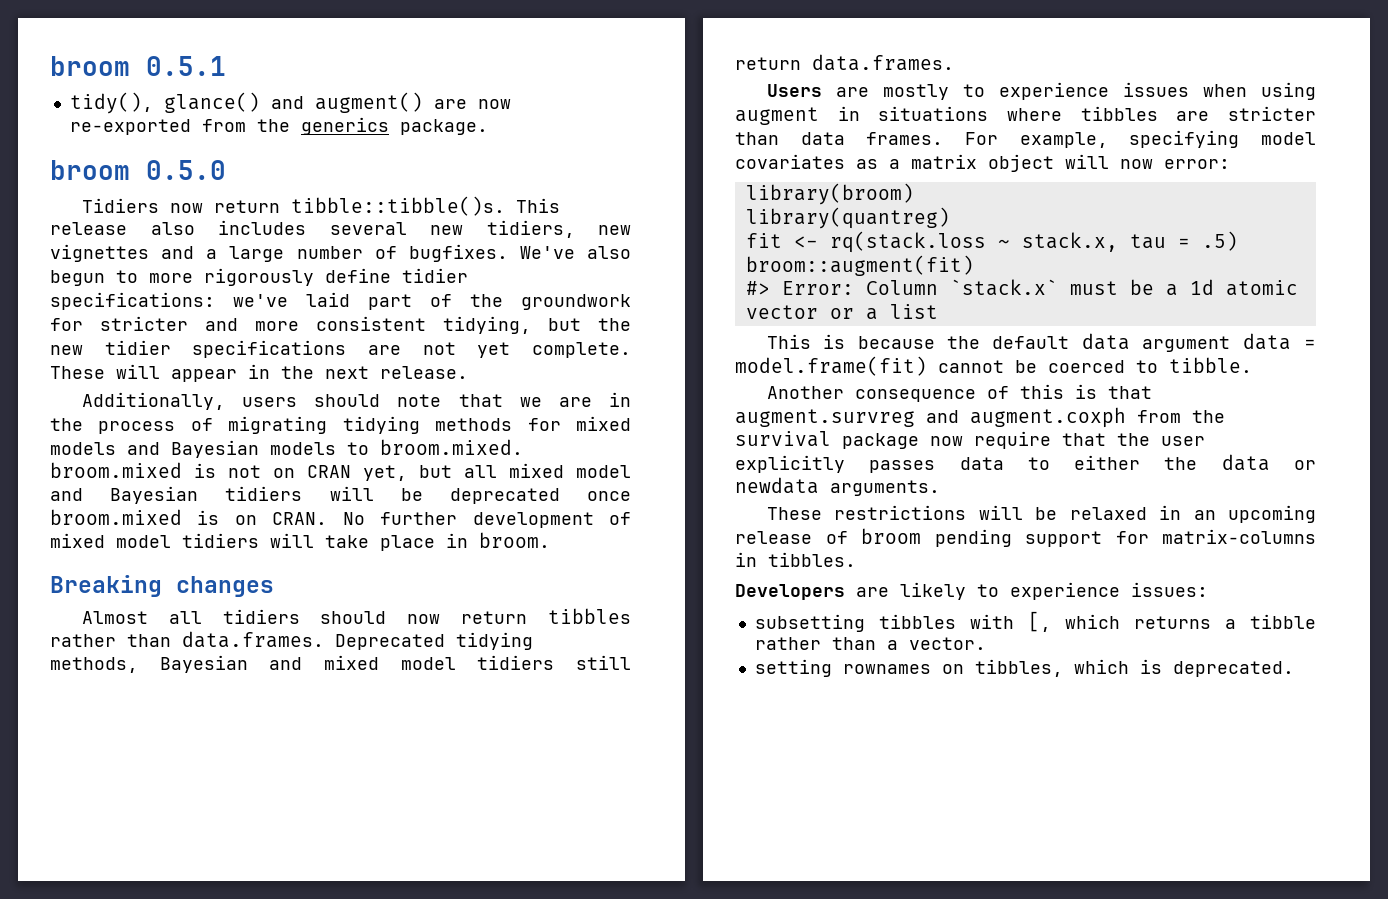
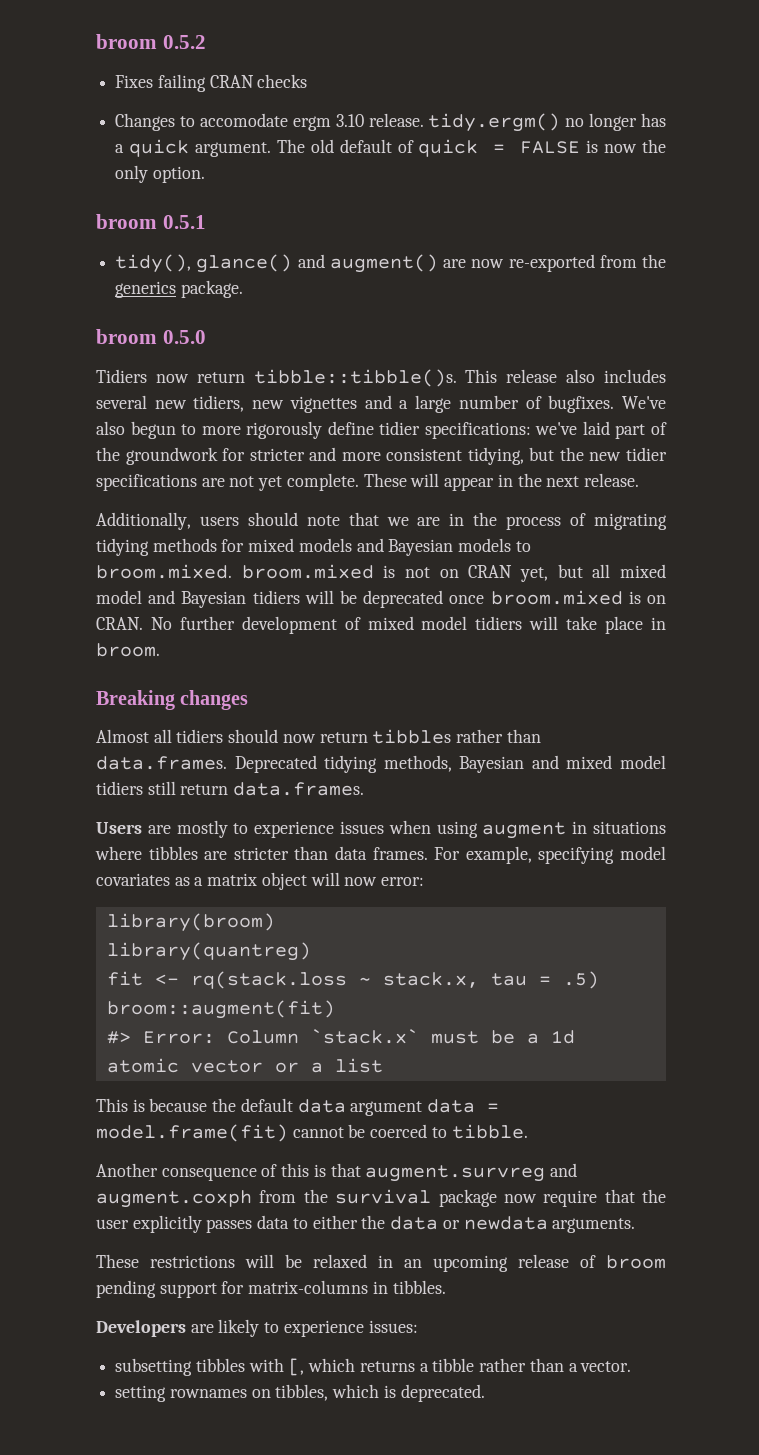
[50,56,130,76] broom -> [96,34,206,49] [115,74,308,92] [115,113,666,132] [115,139,667,157] [115,165,205,183] [96,214,157,229] broom 0.5.2 // Fixes failing CRAN checks // Changes to accomodate ergm 3.10 release. tidy.ergm() no longer has a quick argument. The old default of quick = FALSE is now the only option. // broom

